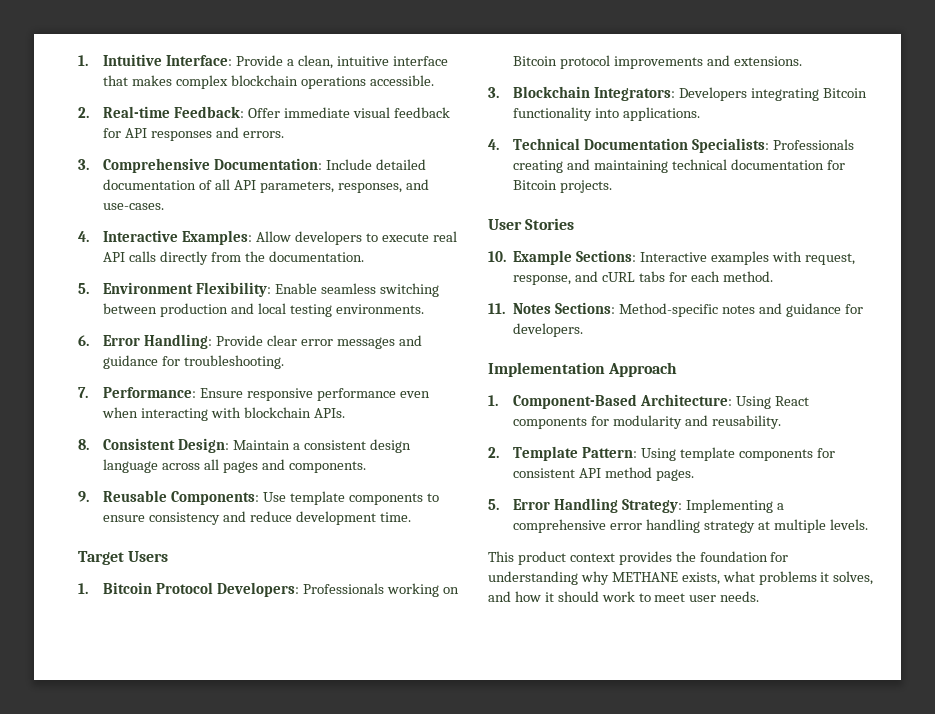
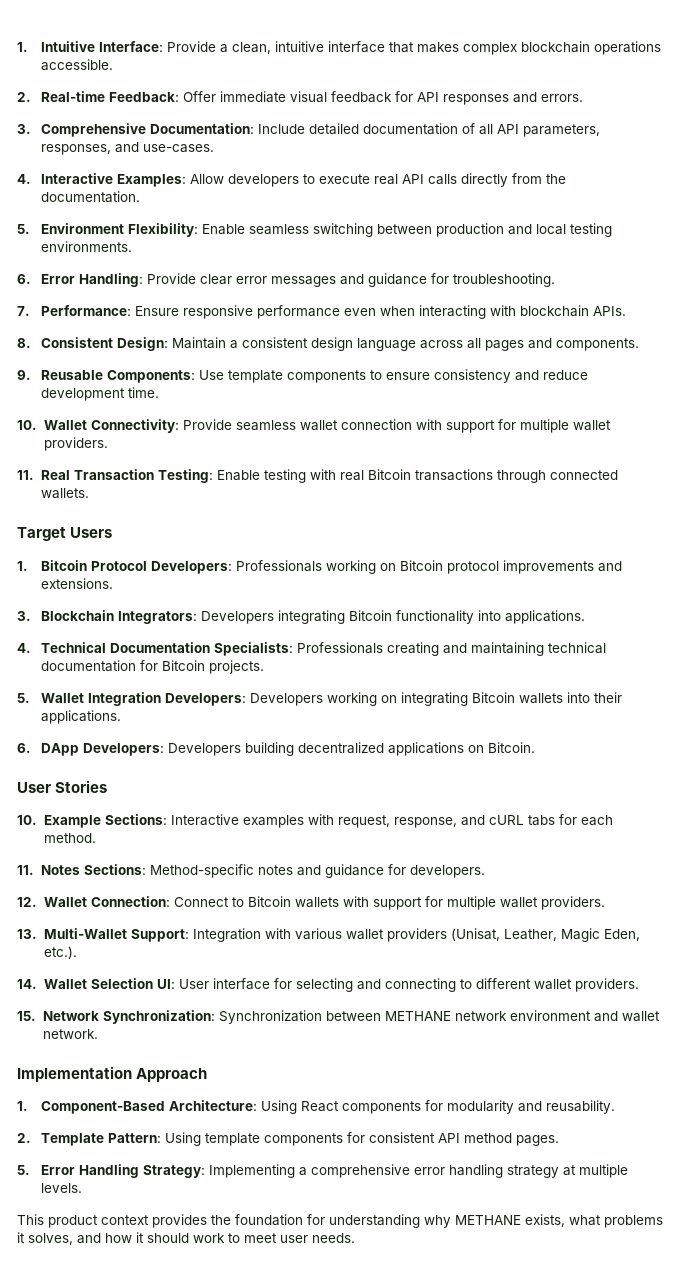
(411, 517) none -> [17,419,611,433] [43,437,108,451] [17,469,619,483] [41,488,90,499] // 10. Wallet Connectivity: Provide seamless wallet connection with support for multiple wallet providers. // 11. Real Transaction Testing: Enable testing with real Bitcoin transactions through connected wallets.
(613, 186) none -> [17,692,623,706] [41,710,122,724] [17,742,536,756] // 5. Wallet Integration Developers: Developers working on integrating Bitcoin wallets into their applications. // 6. DApp Developers: Developers building decentralized applications on Bitcoin.
(584, 330) none -> [17,896,605,910] [17,928,640,942] [43,946,77,959] [17,978,639,992] [17,1010,660,1024] [42,1029,98,1039] // 12. Wallet Connection: Connect to Bitcoin wallets with support for multiple wallet providers. // 13. Multi-Wallet Support: Integration with various wallet providers (Unisat, Leather, Magic Eden, etc.). // 14. Wallet Selection UI: User interface for selecting and connecting to different wallet providers. // 15. Network Synchronization: Synchronization between METHANE network environment and wallet network.

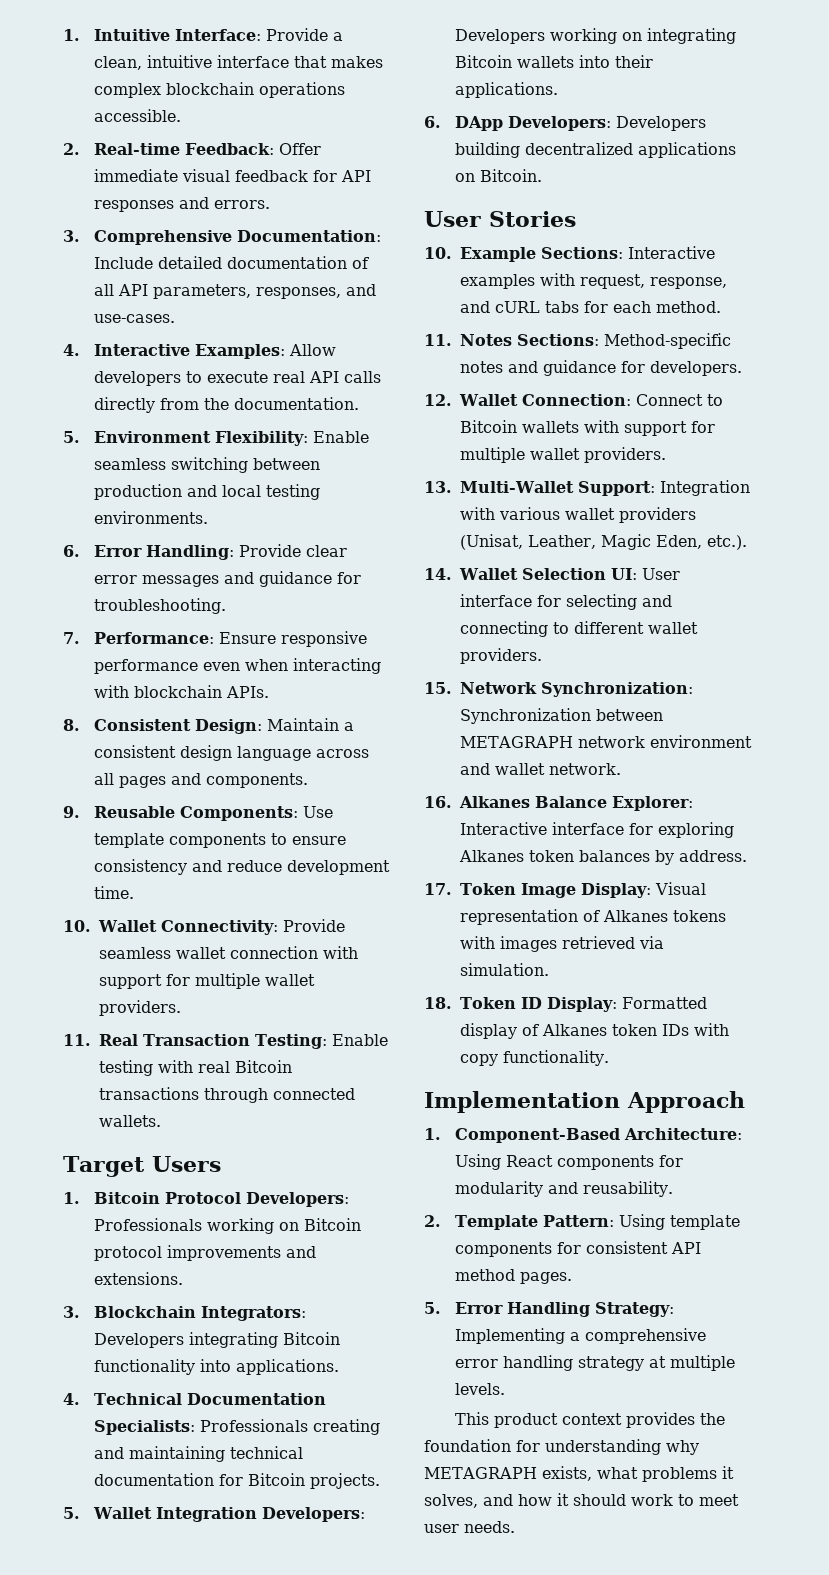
[384,1011,451,1021] METHANE -> [460,736,573,748] METAGRAPH
(98, 1034) none -> [424,796,693,811] [460,822,734,838] [459,850,747,865] [424,882,706,898] [460,909,726,925] [460,936,664,952] [460,963,549,976] [424,997,707,1012] [460,1023,729,1039] [460,1050,609,1066] // 16. Alkanes Balance Explorer: Interactive interface for exploring Alkanes token balances by address. // 17. Token Image Display: Visual representation of Alkanes tokens with images retrieved via simulation. // 18. Token ID Display: Formatted display of Alkanes token IDs with copy functionality.
[455,1215,521,1225] METHANE -> [424,1467,537,1479] METAGRAPH

